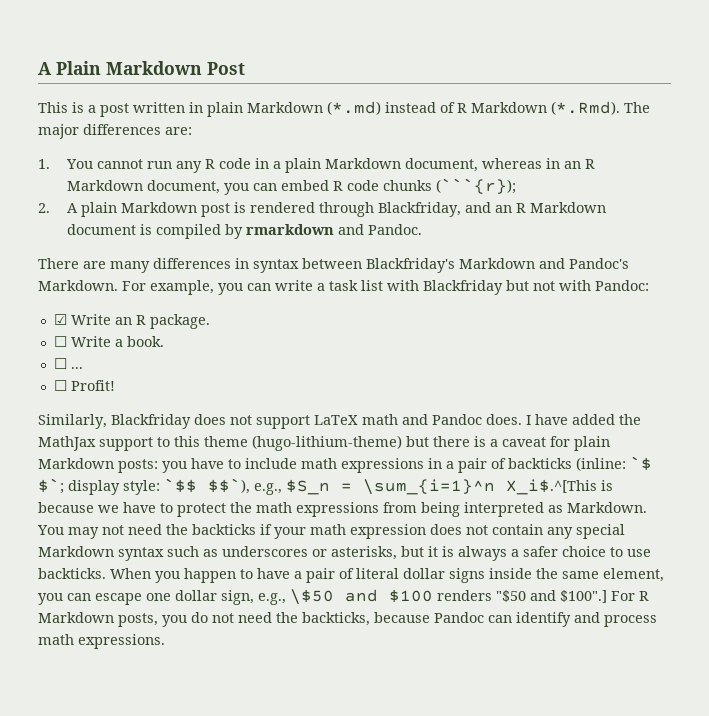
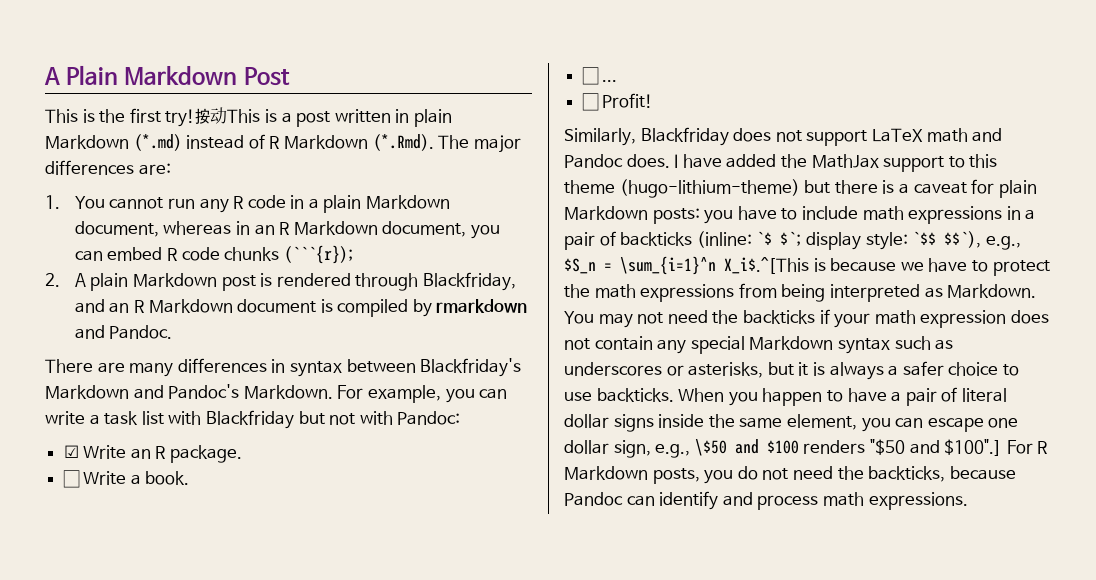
(84, 107) none -> [99,107,277,127] the first try!按动This is

